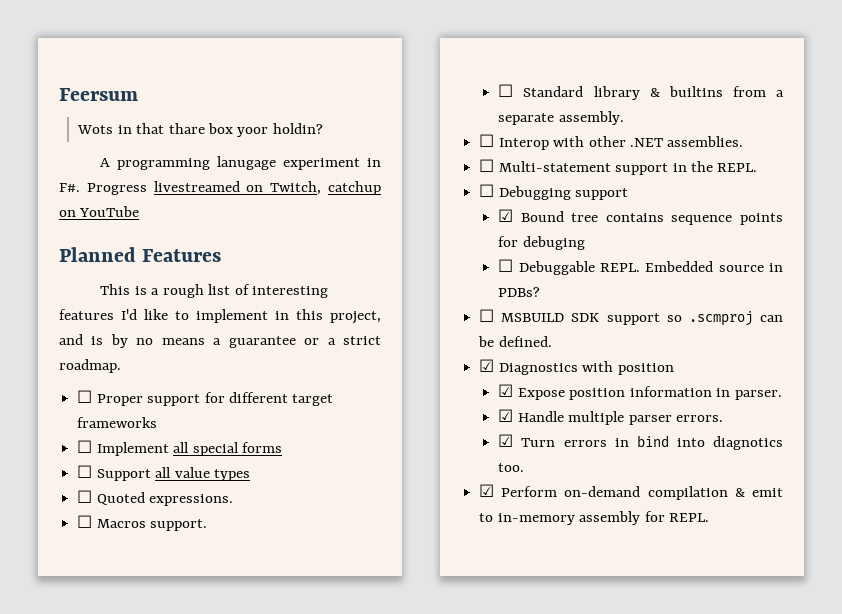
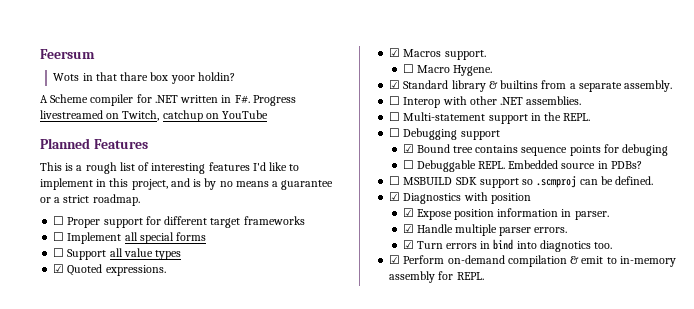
[117,156,361,170] programming lanugage experiment -> [50,94,219,106] Scheme compiler for .NET written
[77,490,93,503] ☐ -> [53,264,65,273] ☑
[77,515,93,528] ☐ -> [389,48,401,57] ☑
(514, 90) none -> [416,65,492,76] [389,80,401,89] Macro Hygene. // ☑

